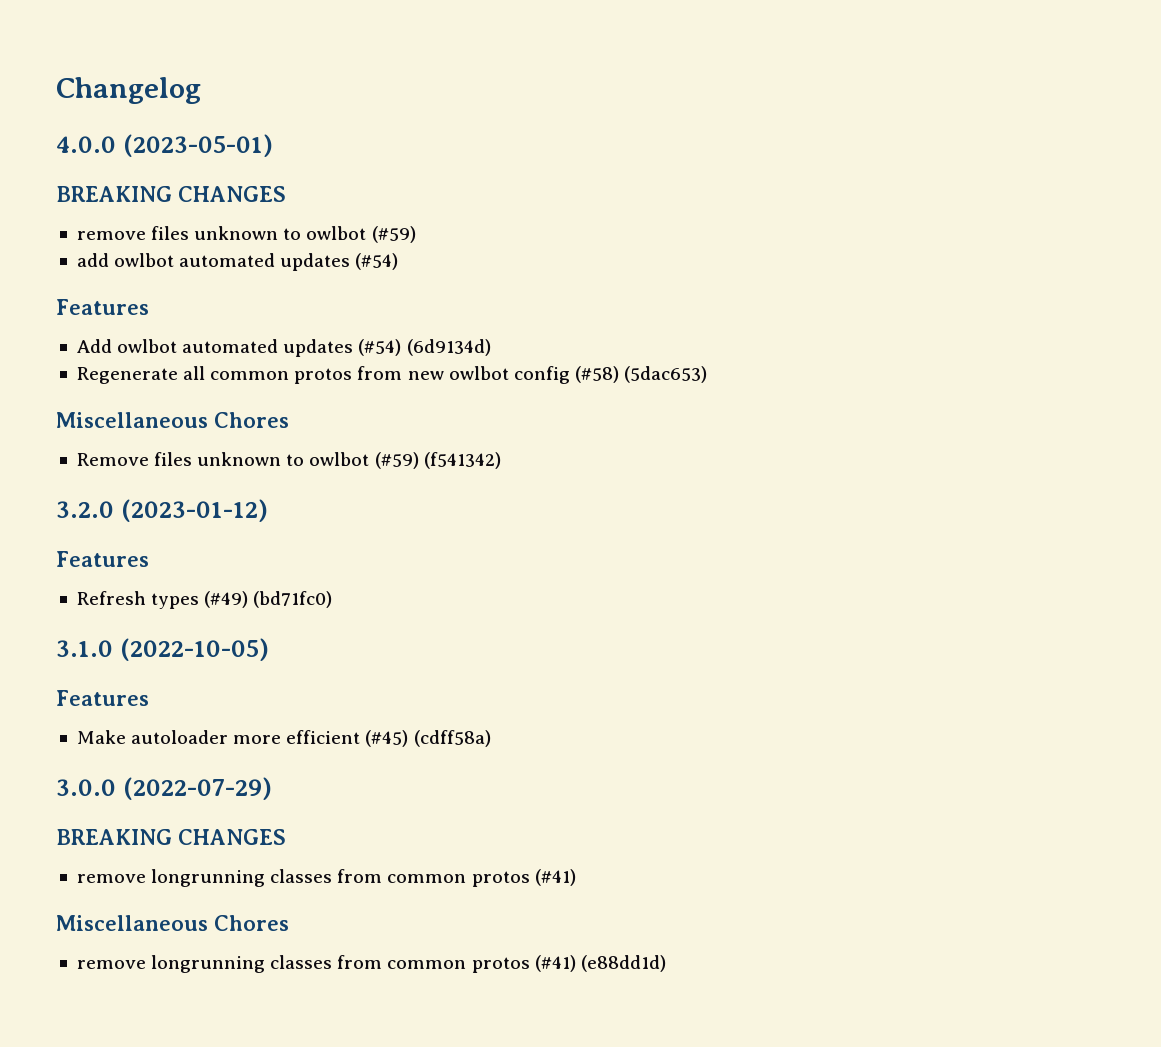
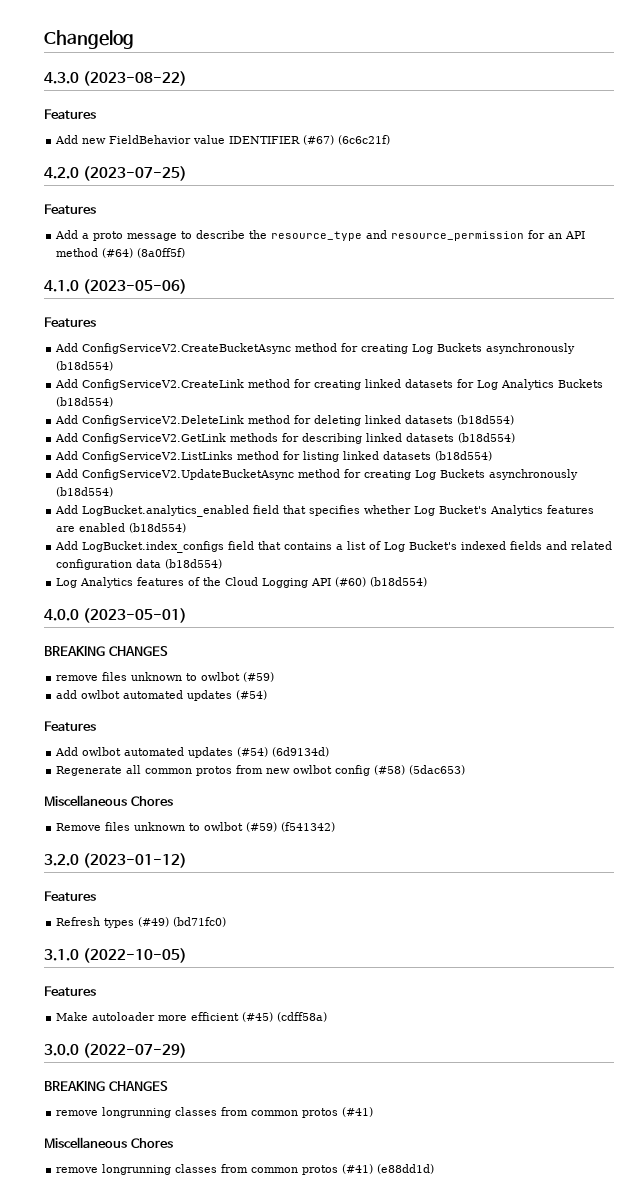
(201, 90) none -> [44,71,188,86] [44,109,96,119] [55,135,391,145] [44,166,188,181] [44,204,96,214] [55,230,586,241] [56,248,186,258] [44,279,188,294] [44,317,96,327] [55,343,576,354] [56,361,114,371] [55,379,604,390] [56,397,114,407] [55,415,515,426] [55,433,516,444] [55,451,493,462] [55,469,579,480] [56,487,114,497] [55,505,595,517] [56,523,187,533] [55,541,613,553] [56,559,223,570] [56,577,428,588] // 4.3.0 (2023-08-22) // Features // Add new FieldBehavior value IDENTIFIER (#67) (6c6c21f) // 4.2.0 (2023-07-25) // Features // Add a proto message to describe the resource_type and resource_permission for an API method (#64) (8a0ff5f) // 4.1.0 (2023-05-06) // Features // Add ConfigServiceV2.CreateBucketAsync method for creating Log Buckets asynchronously (b18d554) // Add ConfigServiceV2.CreateLink method for creating linked datasets for Log Analytics Buckets (b18d554) // Add ConfigServiceV2.DeleteLink method for deleting linked datasets (b18d554) // Add ConfigServiceV2.GetLink methods for describing linked datasets (b18d554) // Add ConfigServiceV2.ListLinks method for listing linked datasets (b18d554) // Add ConfigServiceV2.UpdateBucketAsync method for creating Log Buckets asynchronously (b18d554) // Add LogBucket.analytics_enabled field that specifies whether Log Bucket's Analytics features are enabled (b18d554) // Add LogBucket.index_configs field that contains a list of Log Bucket's indexed fields and related configuration data (b18d554) // Log Analytics features of the Cloud Logging API (#60) (b18d554)

